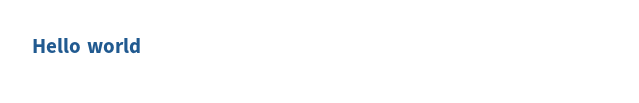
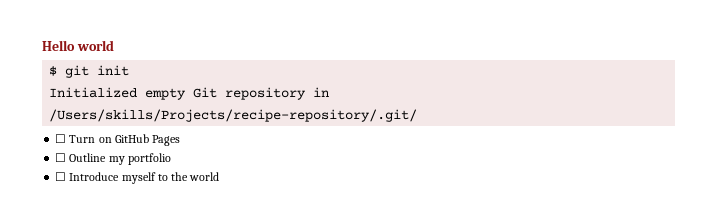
(141, 46) none -> [49,65,130,78] [49,87,330,100] [49,109,418,122] [55,134,181,146] [55,153,171,165] [55,172,220,184] // $ git init // Initialized empty Git repository in /Users/skills/Projects/recipe-repository/.git/ // ☐ Turn on GitHub Pages // ☐ Outline my portfolio // ☐ Introduce myself to the world

